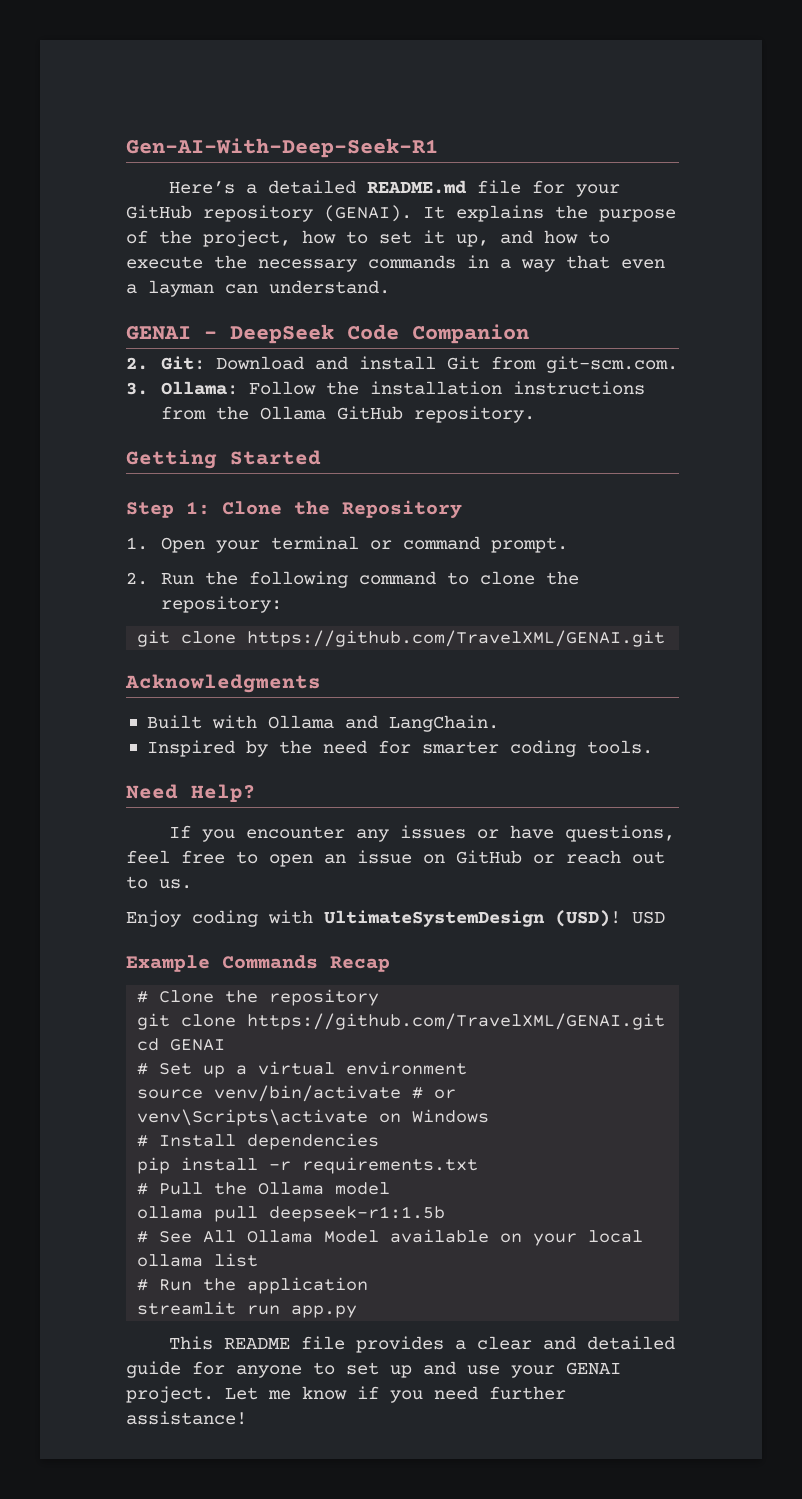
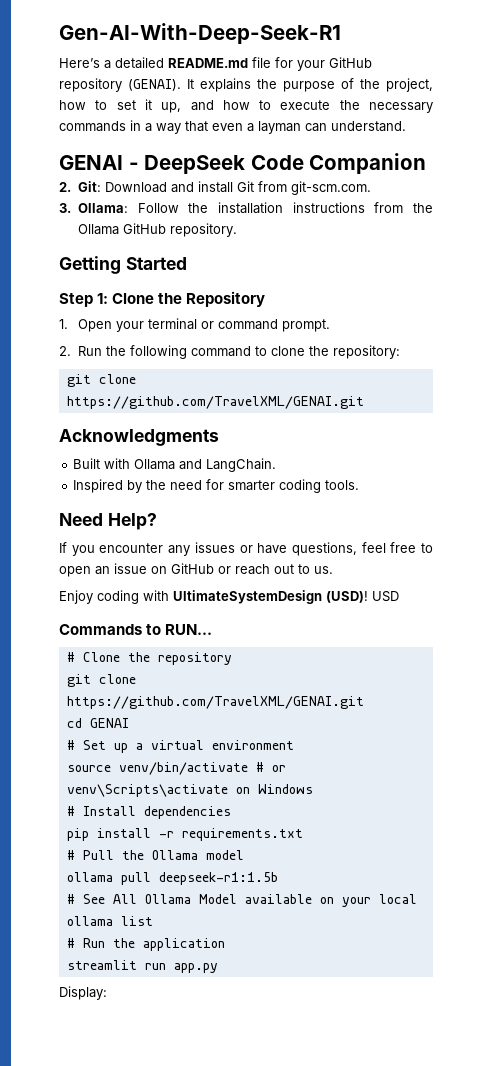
[126,955,390,972] Example Commands Recap -> [59,624,213,635] Commands to RUN...
[168,1336,675,1353] [126,1361,621,1378] [126,1386,566,1403] [126,1411,247,1425] This README file provides a clear and detailed guide for anyone to set up and use your GENAI project. Let me know if you need further assistance! -> [59,986,107,1000] Display:

